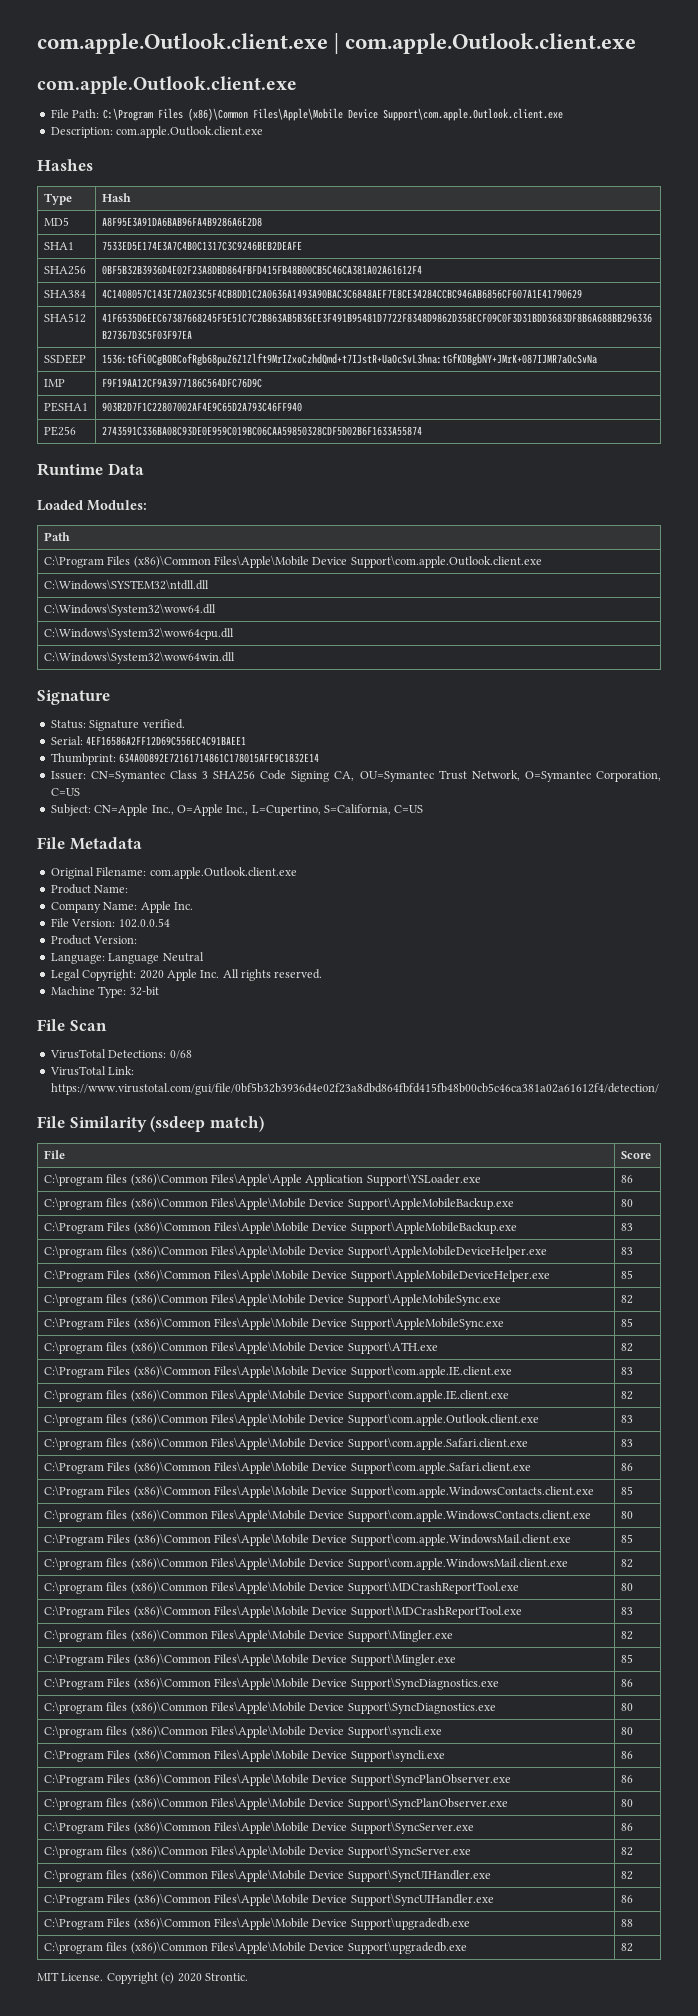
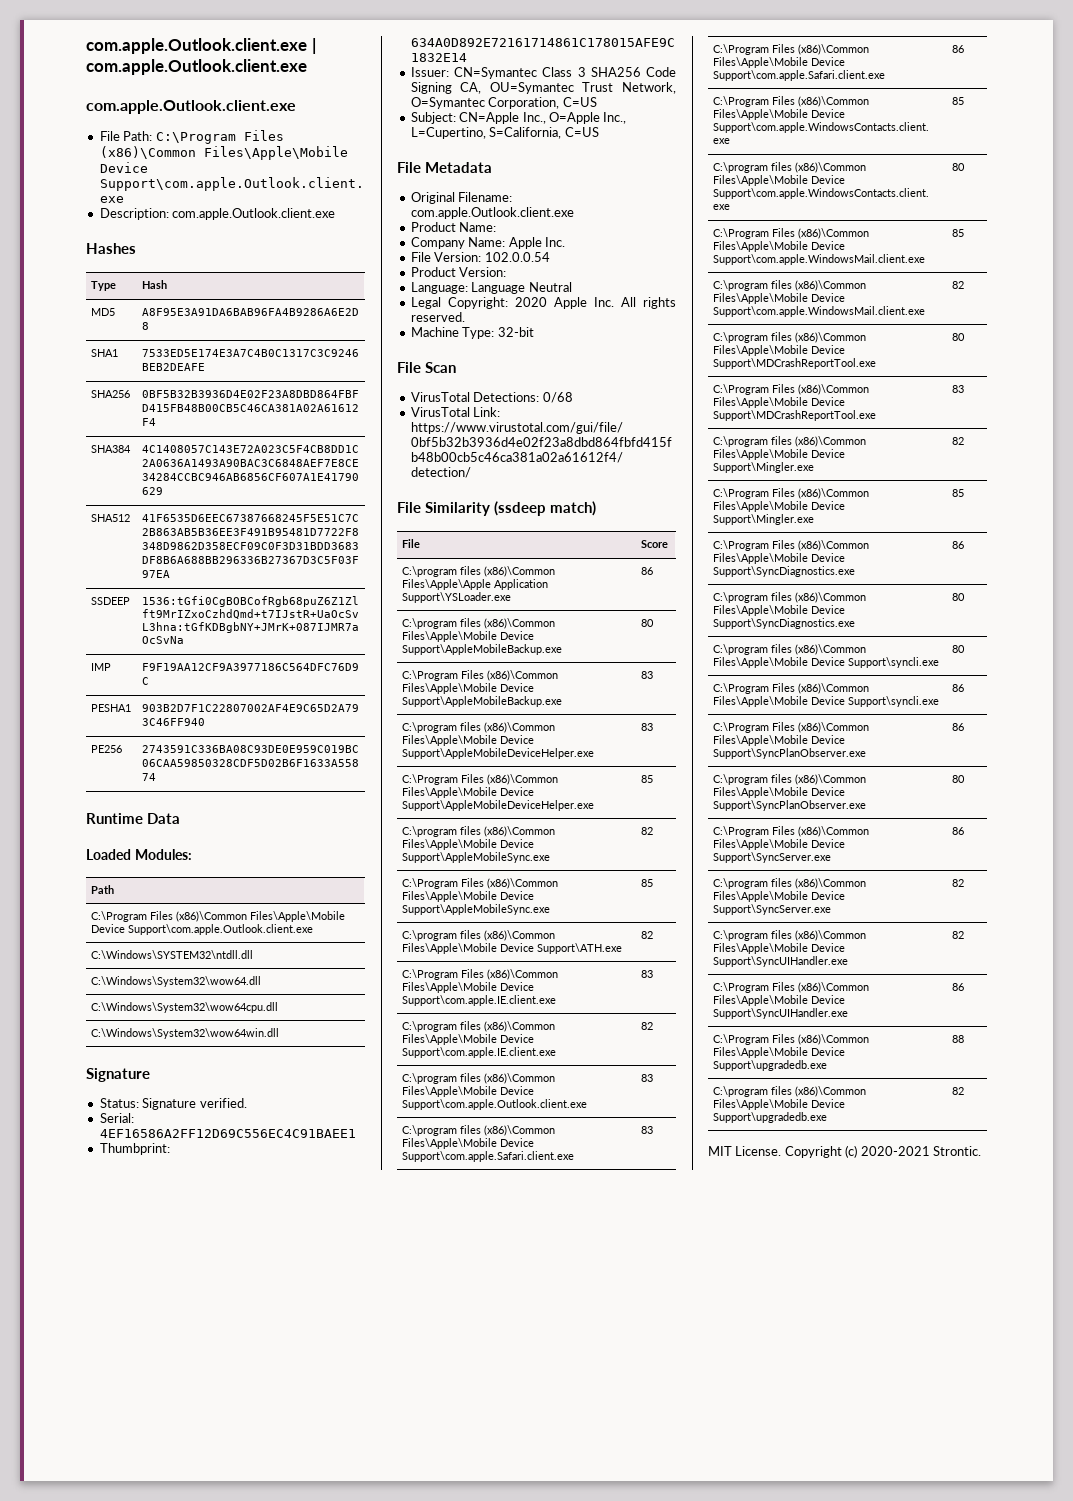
[177,1973,202,1982] 2020 -> [860,1146,930,1156] 2020-2021

